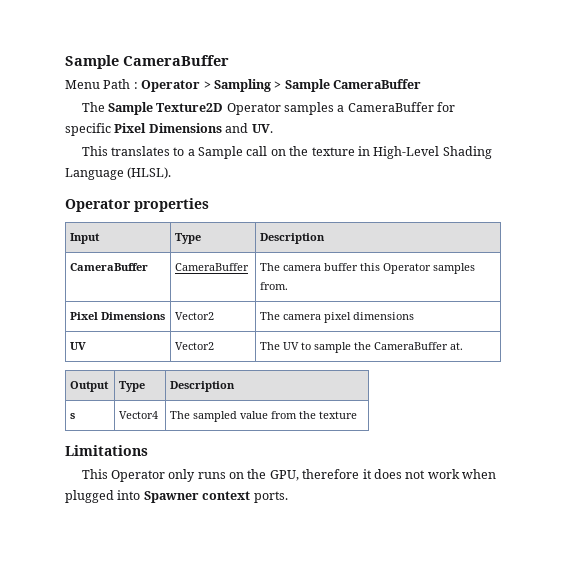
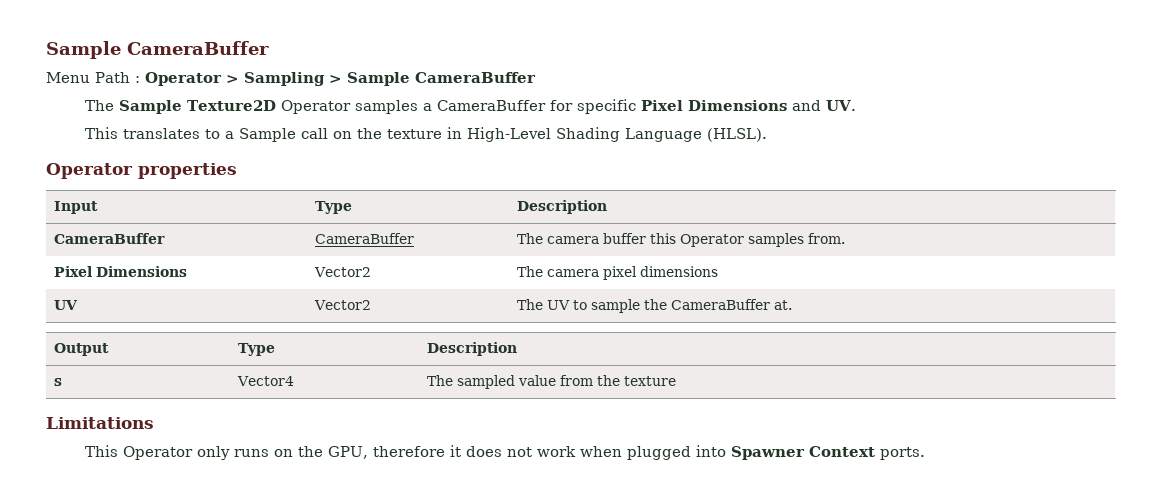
[202,491,251,500] context -> [808,446,875,457] Context

